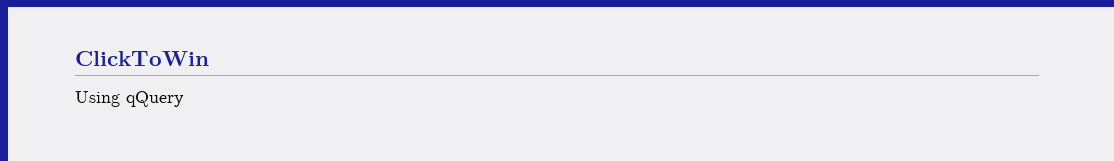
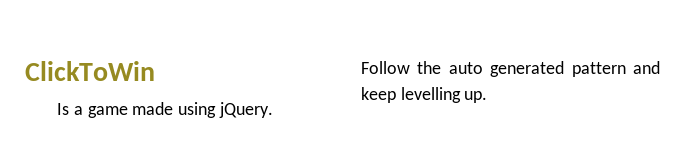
[75,91,184,107] Using qQuery -> [57,102,273,118] [361,61,660,77] [361,87,488,103] Is a game made using jQuery. Follow the auto generated pattern and keep levelling up.

